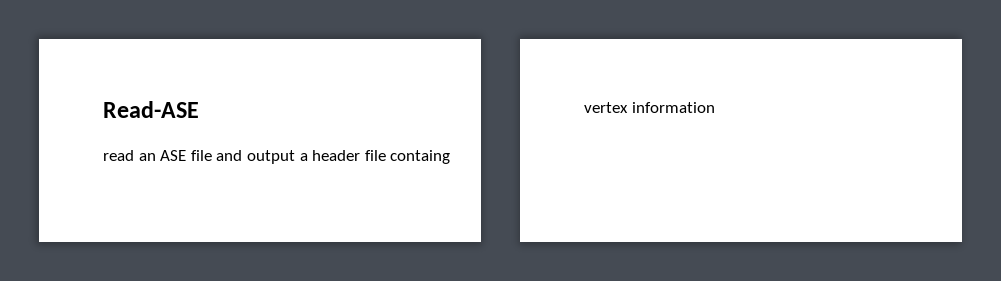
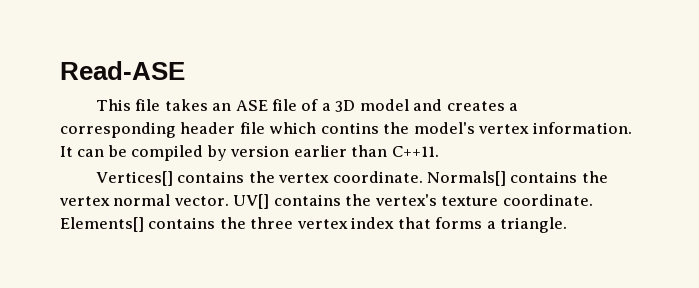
[103,150,451,164] [584,102,715,113] read an ASE file and output a header file containg vertex information -> [95,99,519,112] [60,122,632,138] [60,145,439,161] [95,171,608,186] [59,194,593,209] [60,217,568,233] This file takes an ASE file of a 3D model and creates a corresponding header file which contins the model's vertex information. It can be compiled by version earlier than C++11. // Vertices[] contains the vertex coordinate. Normals[] contains the vertex normal vector. UV[] contains the vertex's texture coordinate. Elements[] contains the three vertex index that forms a triangle.

